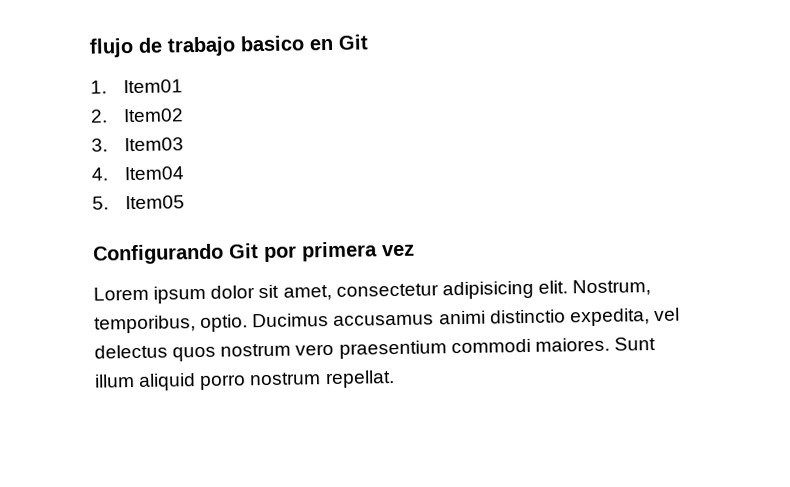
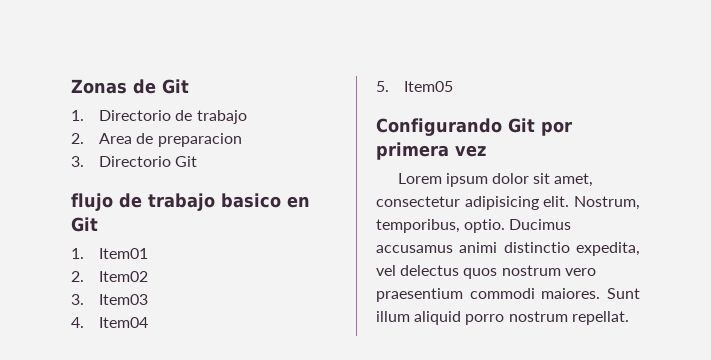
(89, 48) none -> [71,79,189,94] [71,110,247,124] [71,133,242,147] [71,156,198,167] Zonas de Git // 1. Directorio de trabajo // 2. Area de preparacion // 3. Directorio Git //

